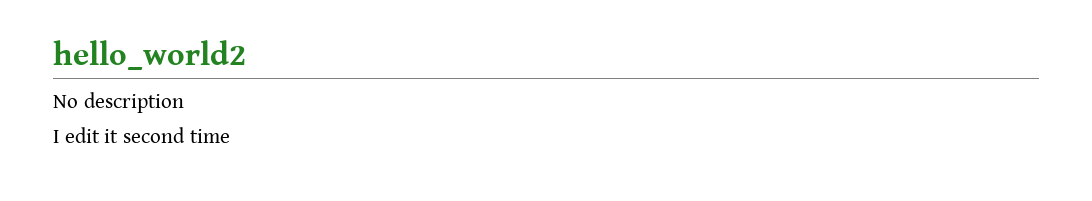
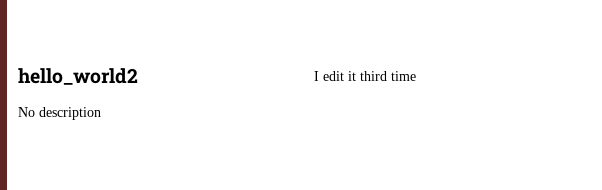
[123,127,186,143] second -> [360,71,387,81] third

